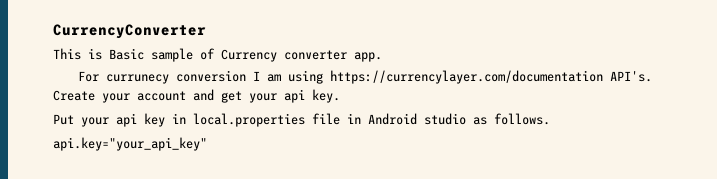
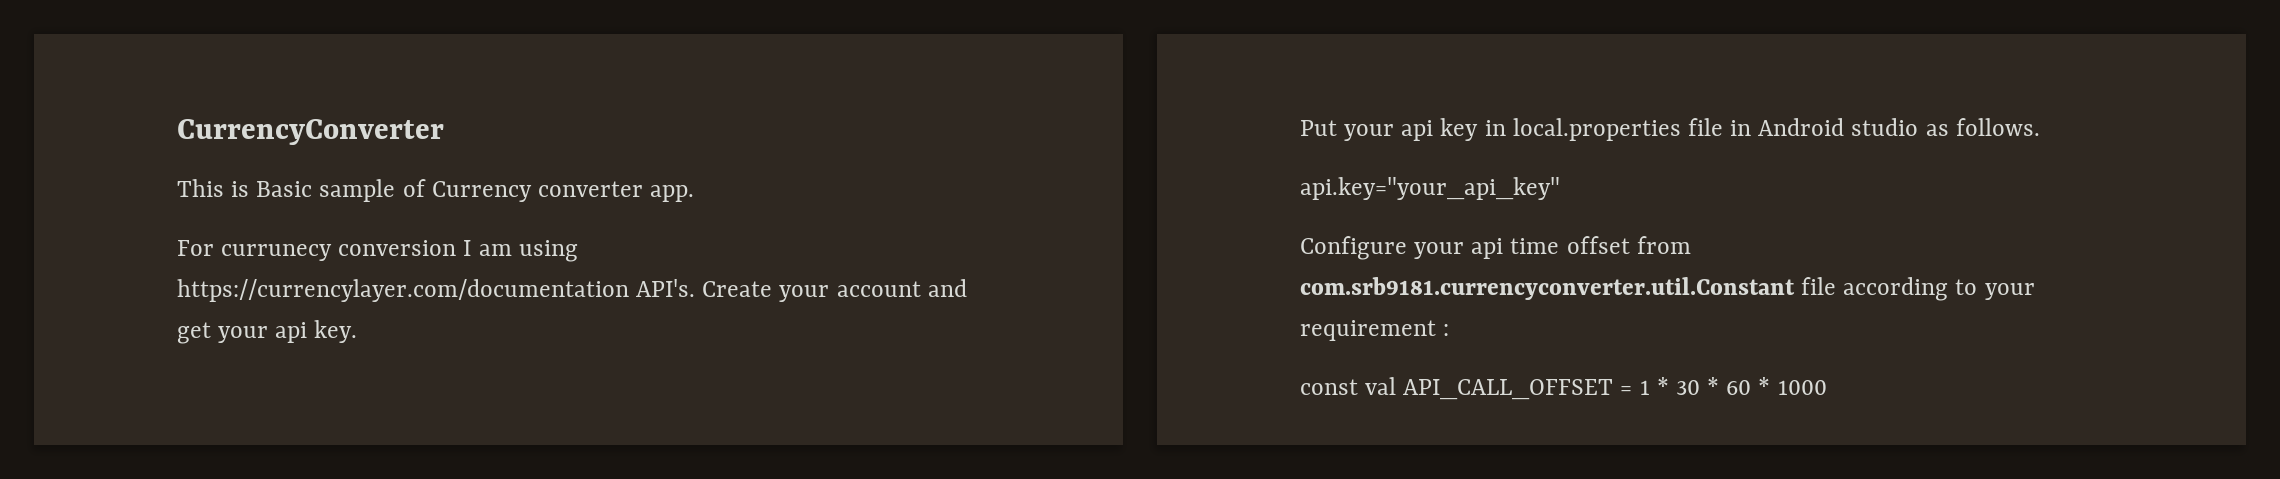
(207, 144) none -> [1300,236,1691,260] [1300,277,2035,301] [1300,320,1450,341] [1300,377,1827,400] // Configure your api time offset from com.srb9181.currencyconverter.util.Constant file according to your requirement : // const val API_CALL_OFFSET = 1 * 30 * 60 * 1000

